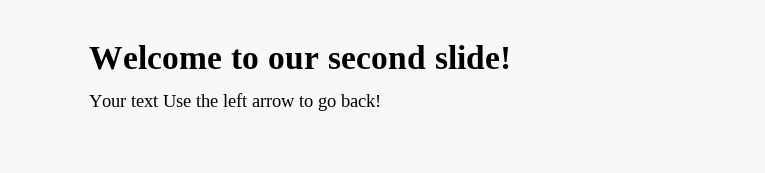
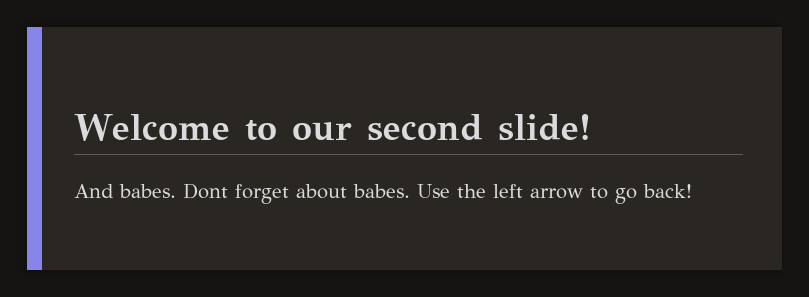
[89,95,159,107] Your text -> [74,183,410,204] And babes. Dont forget about babes.

